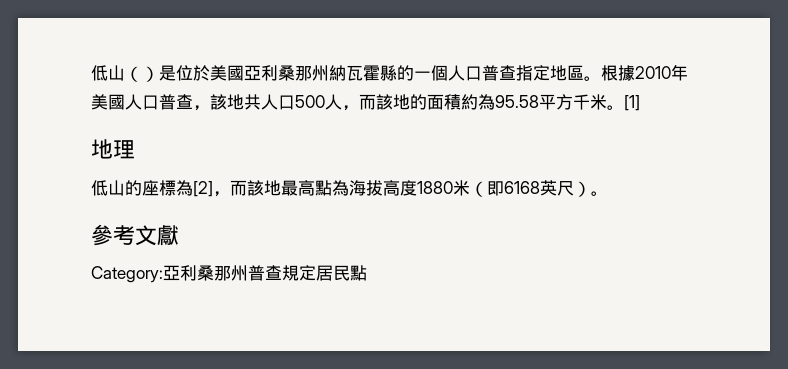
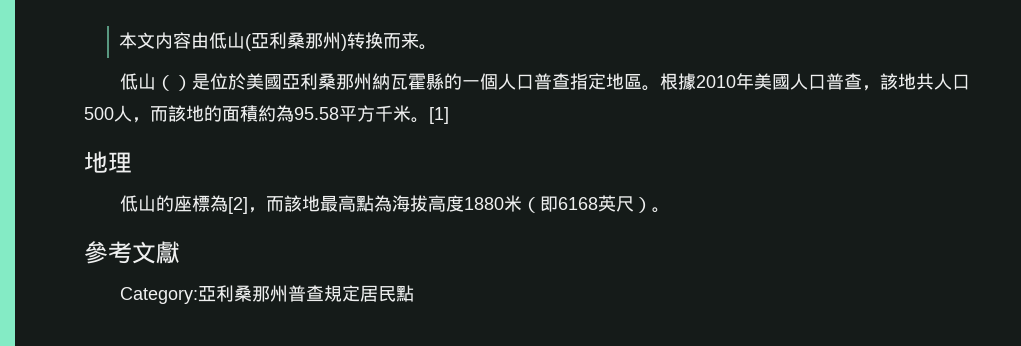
(91, 73) none -> [119,32,438,51] 本文内容由低山(亞利桑那州)转换而来。 //

